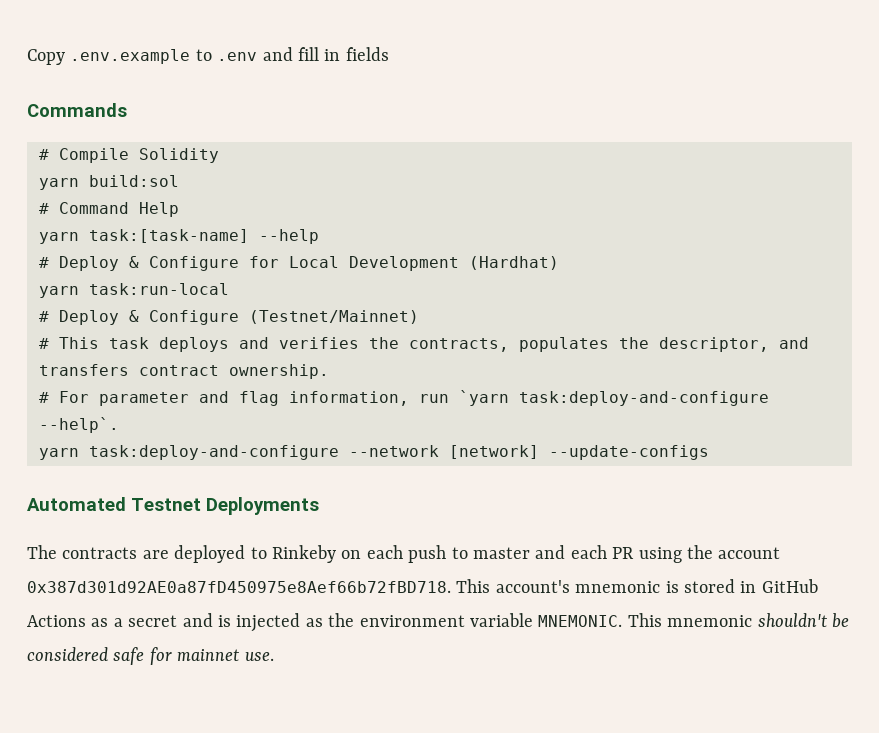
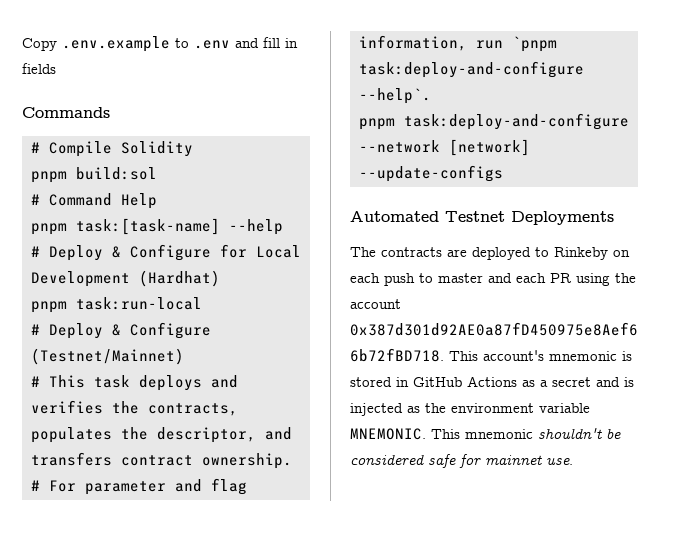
[39,178,79,190] yarn -> [31,171,67,183] pnpm
[39,232,79,244] yarn -> [31,223,67,235] pnpm
[39,286,79,298] yarn -> [31,301,67,313] pnpm
[459,390,509,406] `yarn -> [512,36,557,52] `pnpm
[39,448,79,460] yarn -> [359,118,395,130] pnpm

